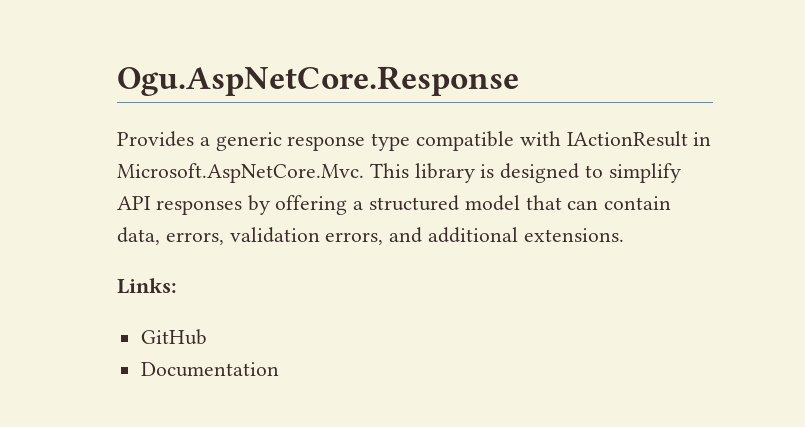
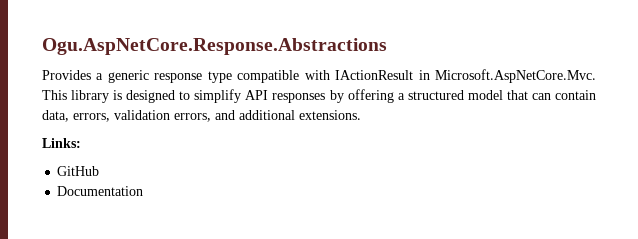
[117,66,519,96] Ogu.AspNetCore.Response -> [42,38,387,55] Ogu.AspNetCore.Response.Abstractions

